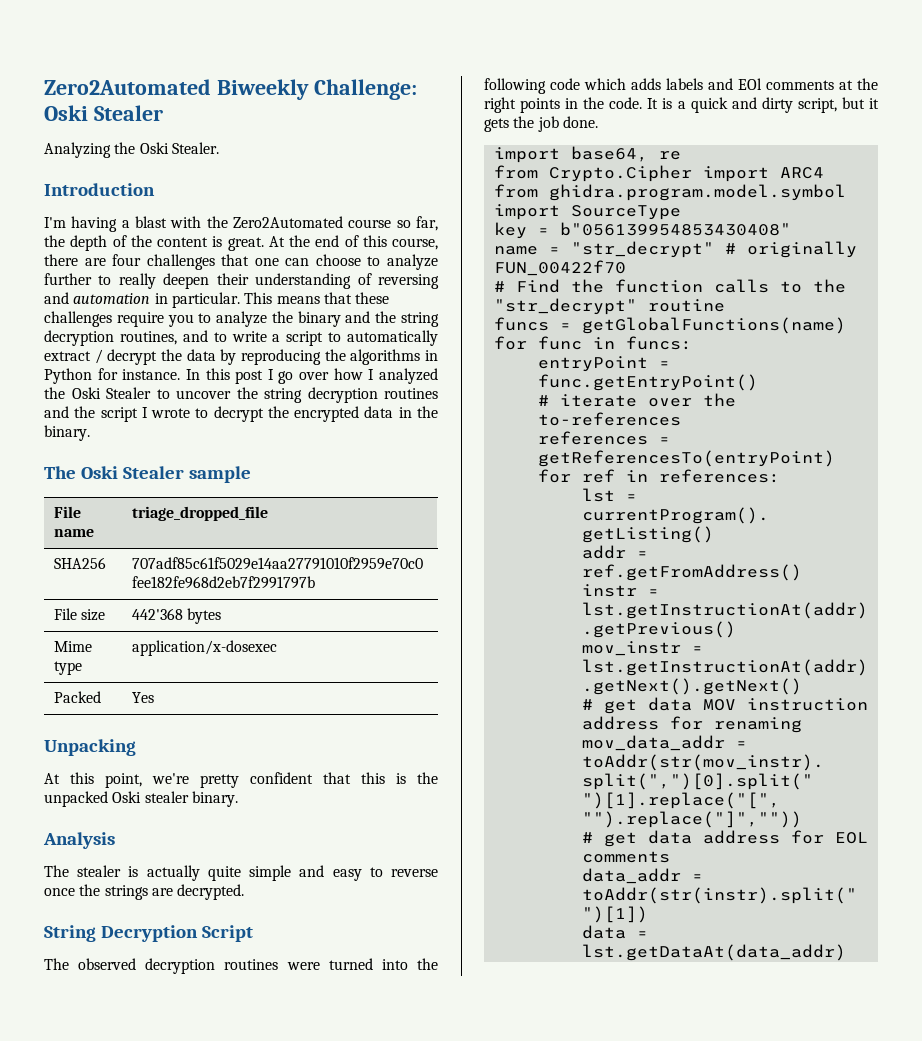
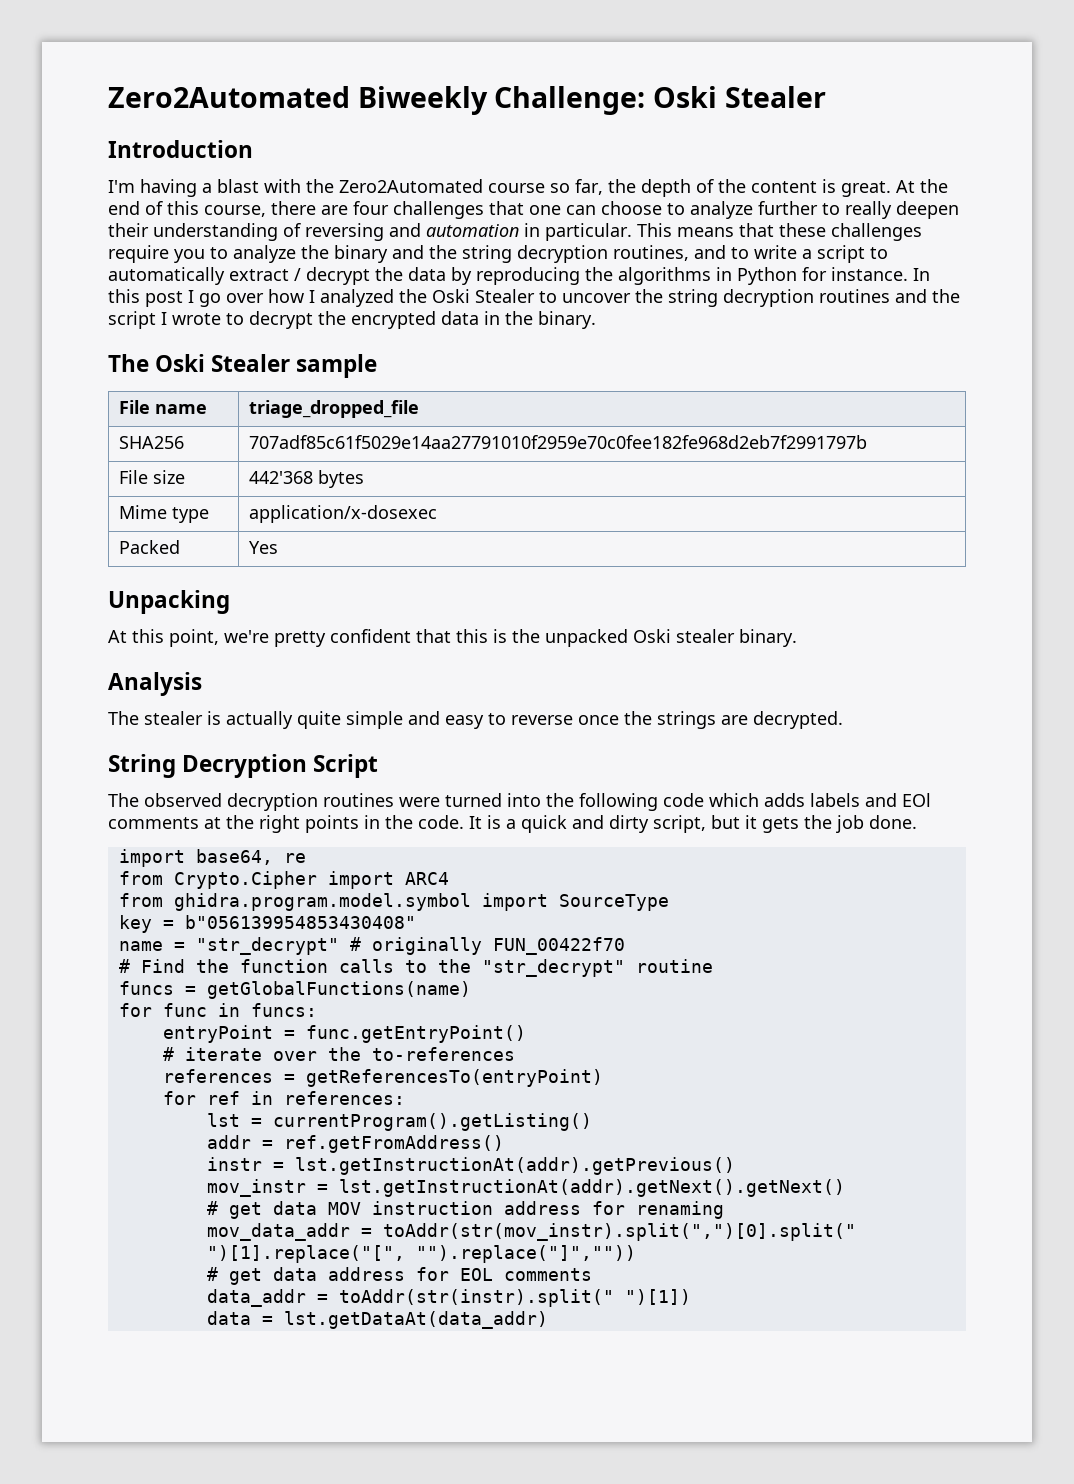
[44,142,219,158] // Analyzing the Oski Stealer. -> (826, 97) none

